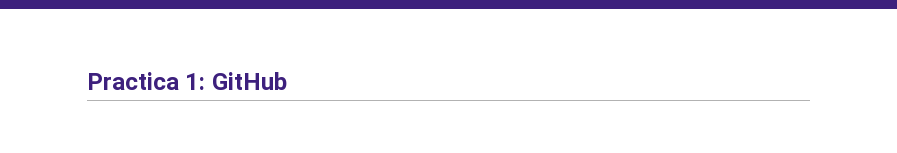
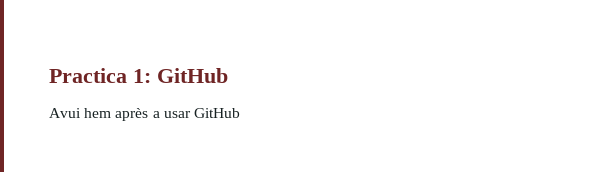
(287, 81) none -> [49,108,240,121] // Avui hem après a usar GitHub

